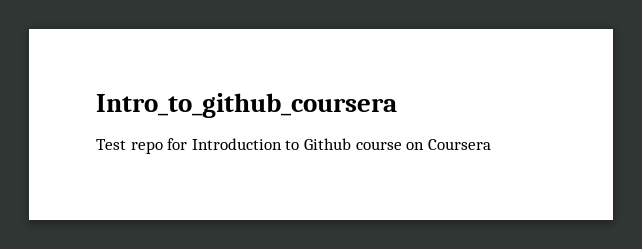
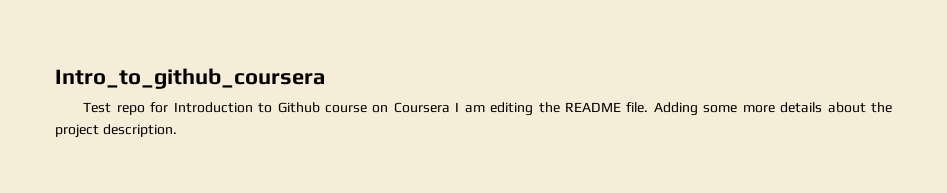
(491, 144) none -> [455,102,893,116] [55,124,177,138] I am editing the README file. Adding some more details about the project description.

